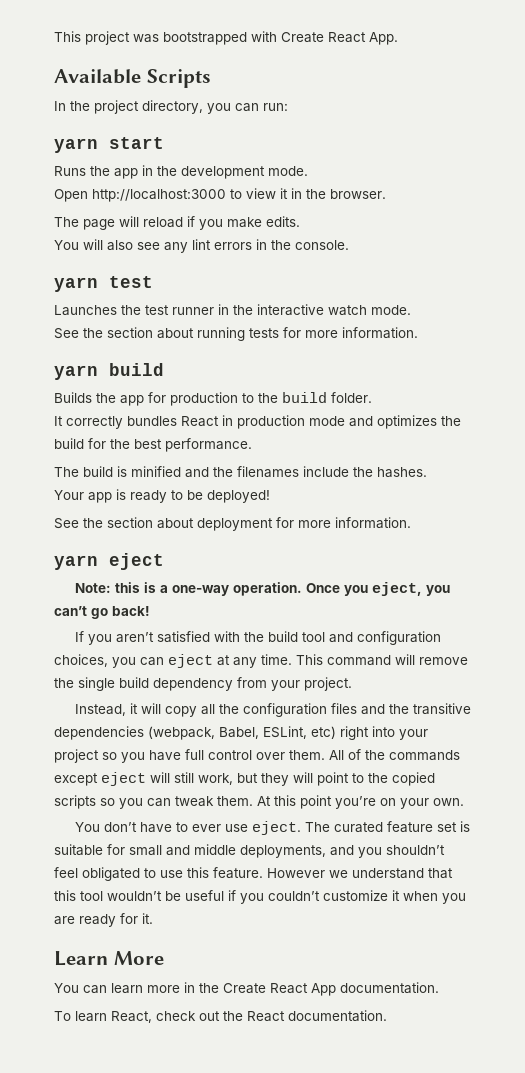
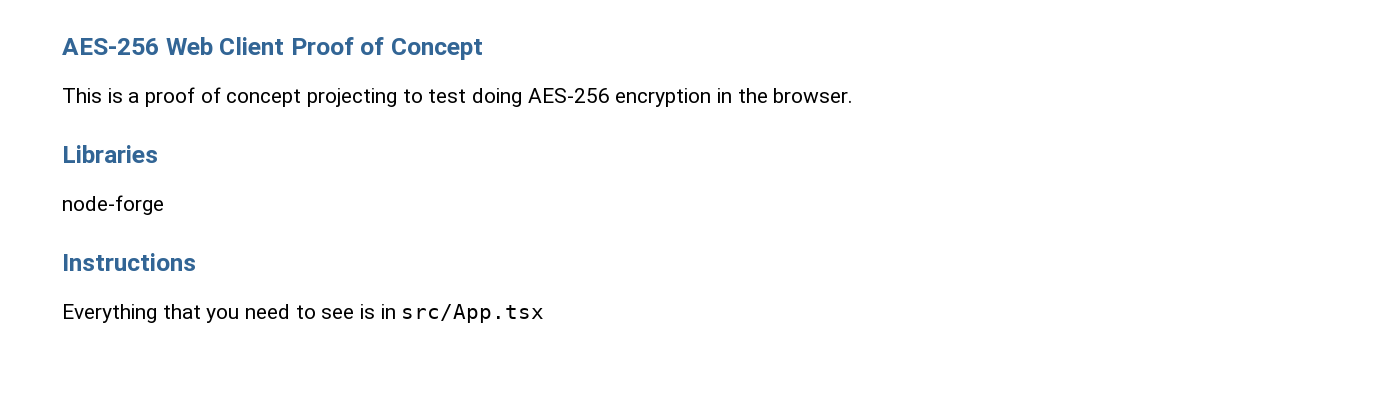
[54,31,398,45] [54,69,211,88] [54,100,288,114] [54,137,164,153] [54,165,308,179] [54,188,386,202] [54,216,300,230] [54,239,349,253] [54,276,153,292] [54,304,411,316] [54,327,418,341] [54,363,164,380] [54,392,372,406] [54,415,461,429] [54,438,252,452] [54,466,427,478] [54,489,270,503] [54,517,411,531] [54,553,164,570] [74,582,450,596] [54,606,150,619] [74,631,441,645] [54,654,468,668] [54,677,352,691] [74,703,471,717] [54,726,428,740] [54,749,460,763] [54,772,435,786] [54,795,464,809] [74,821,470,835] [54,844,445,858] [54,867,453,881] [54,890,466,904] [54,913,153,927] [54,951,164,966] [54,982,439,996] [54,1010,387,1023] This project was bootstrapped with Create React App. // Available Scripts // In the project directory, you can run: // yarn start // Runs the app in the development mode. // Open http://localhost:3000 to view it in the browser. // The page will reload if you make edits. // You will also see any lint errors in the console. // yarn test // Launches the test runner in the interactive watch mode. // See the section about running tests for more information. // yarn build // Builds the app for production to the build folder. // It correctly bundles React in production mode and optimizes the build for the best performance. // The build is minified and the filenames include the hashes. // Your app is ready to be deployed! // See the section about deployment for more information. // yarn eject // Note: this is a one-way operation. Once you eject, you can’t go back! // If you aren’t satisfied with the build tool and configuration choices, you can eject at any time. This command will remove the single build dependency from your project. // Instead, it will copy all the configuration files and the transitive dependencies (webpack, Babel, ESLint, etc) right into your project so you have full control over them. All of the commands except eject will still work, but they will point to the copied scripts so you can tweak them. At this point you’re on your own. // You don’t have to ever use eject. The curated feature set is suitable for small and middle deployments, and you shouldn’t feel obligated to use this feature. However we understand that this tool wouldn’t be useful if you couldn’t customize it when you are ready for it. // Learn More // You can learn more in the Create React App documentation. // To learn React, check out the React documentation. -> [62,37,484,60] [62,87,854,107] [62,145,158,163] [62,195,164,215] [62,253,196,271] [62,304,545,323] AES-256 Web Client Proof of Concept // This is a proof of concept projecting to test doing AES-256 encryption in the browser. // Libraries // node-forge // Instructions // Everything that you need to see is in src/App.tsx

